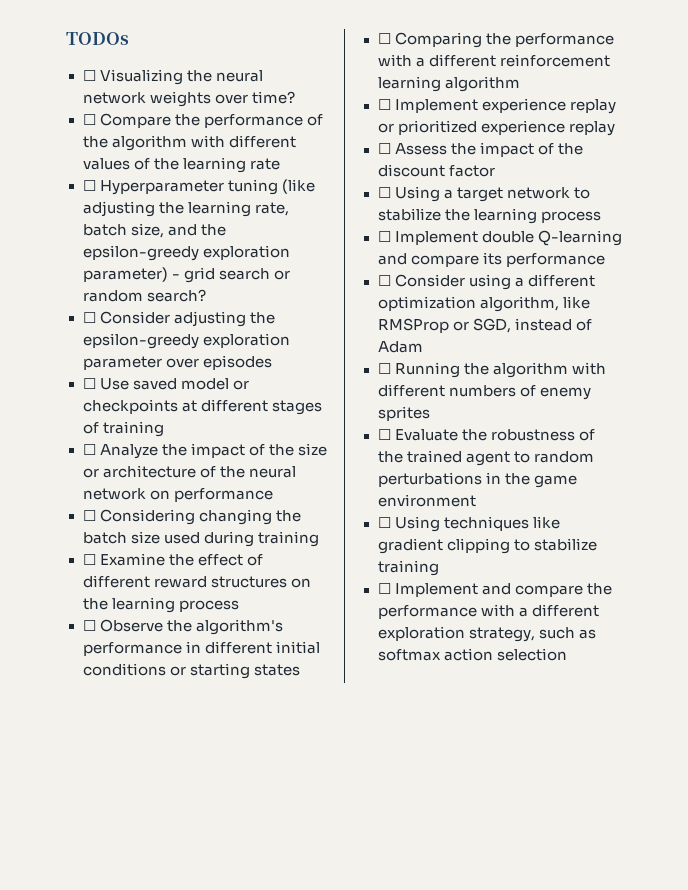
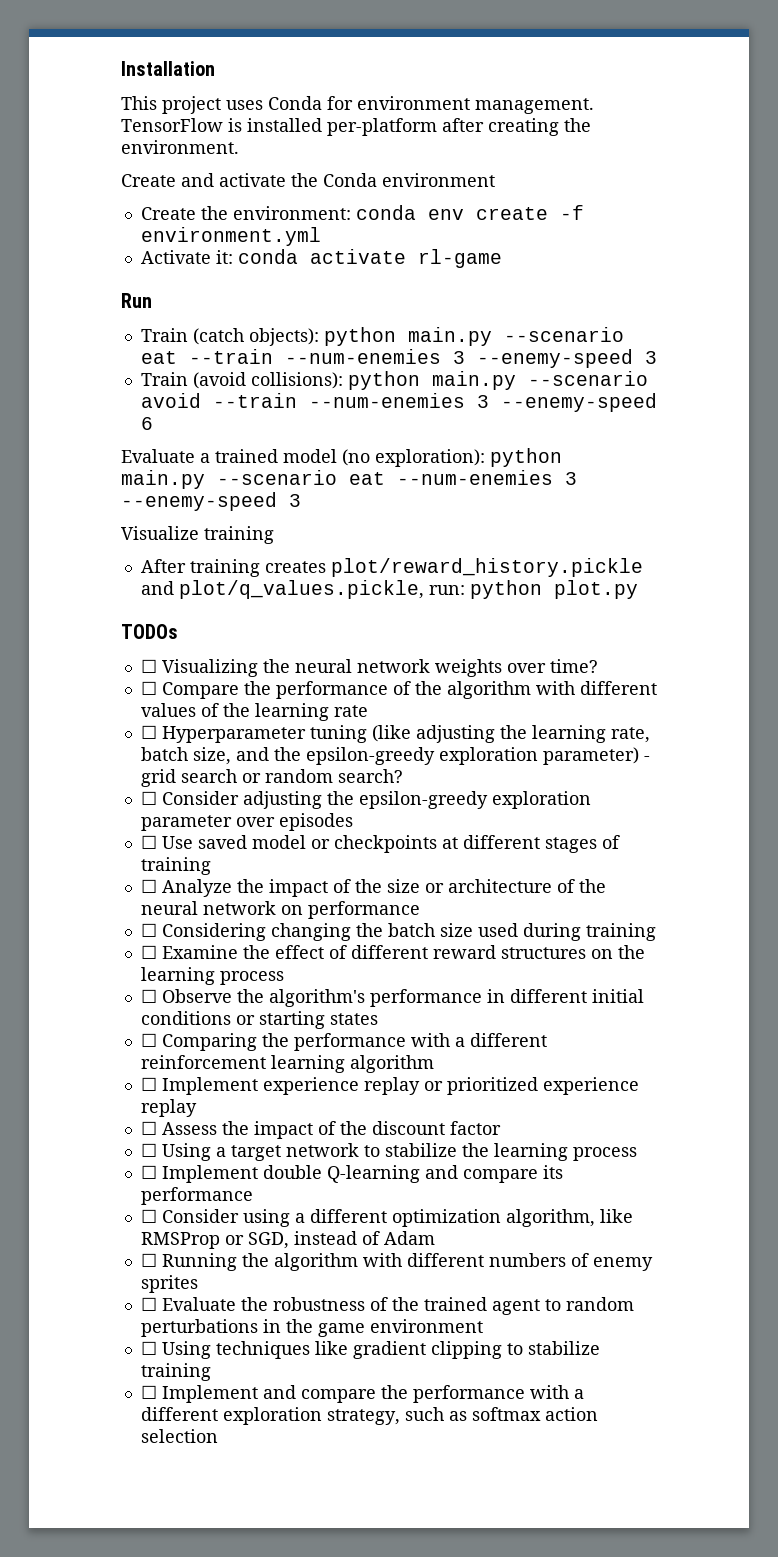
(66, 38) none -> [121,61,215,76] [121,96,594,114] [121,118,591,136] [121,140,239,154] [121,173,495,187] [140,205,584,220] [140,227,321,246] [140,249,502,268] [121,293,152,308] [140,327,624,346] [140,349,657,368] [140,371,648,390] [140,393,657,412] [140,417,153,430] [121,448,562,467] [121,470,577,489] [121,492,301,511] [121,526,274,544] [140,558,643,577] [140,580,638,599] Installation // This project uses Conda for environment management. TensorFlow is installed per-platform after creating the environment. // Create and activate the Conda environment // Create the environment: conda env create -f environment.yml // Activate it: conda activate rl-game // Run // Train (catch objects): python main.py --scenario eat --train --num-enemies 3 --enemy-speed 3 // Train (avoid collisions): python main.py --scenario avoid --train --num-enemies 3 --enemy-speed 6 // Evaluate a trained model (no exploration): python main.py --scenario eat --num-enemies 3 --enemy-speed 3 // Visualize training // After training creates plot/reward_history.pickle and plot/q_values.pickle, run: python plot.py //

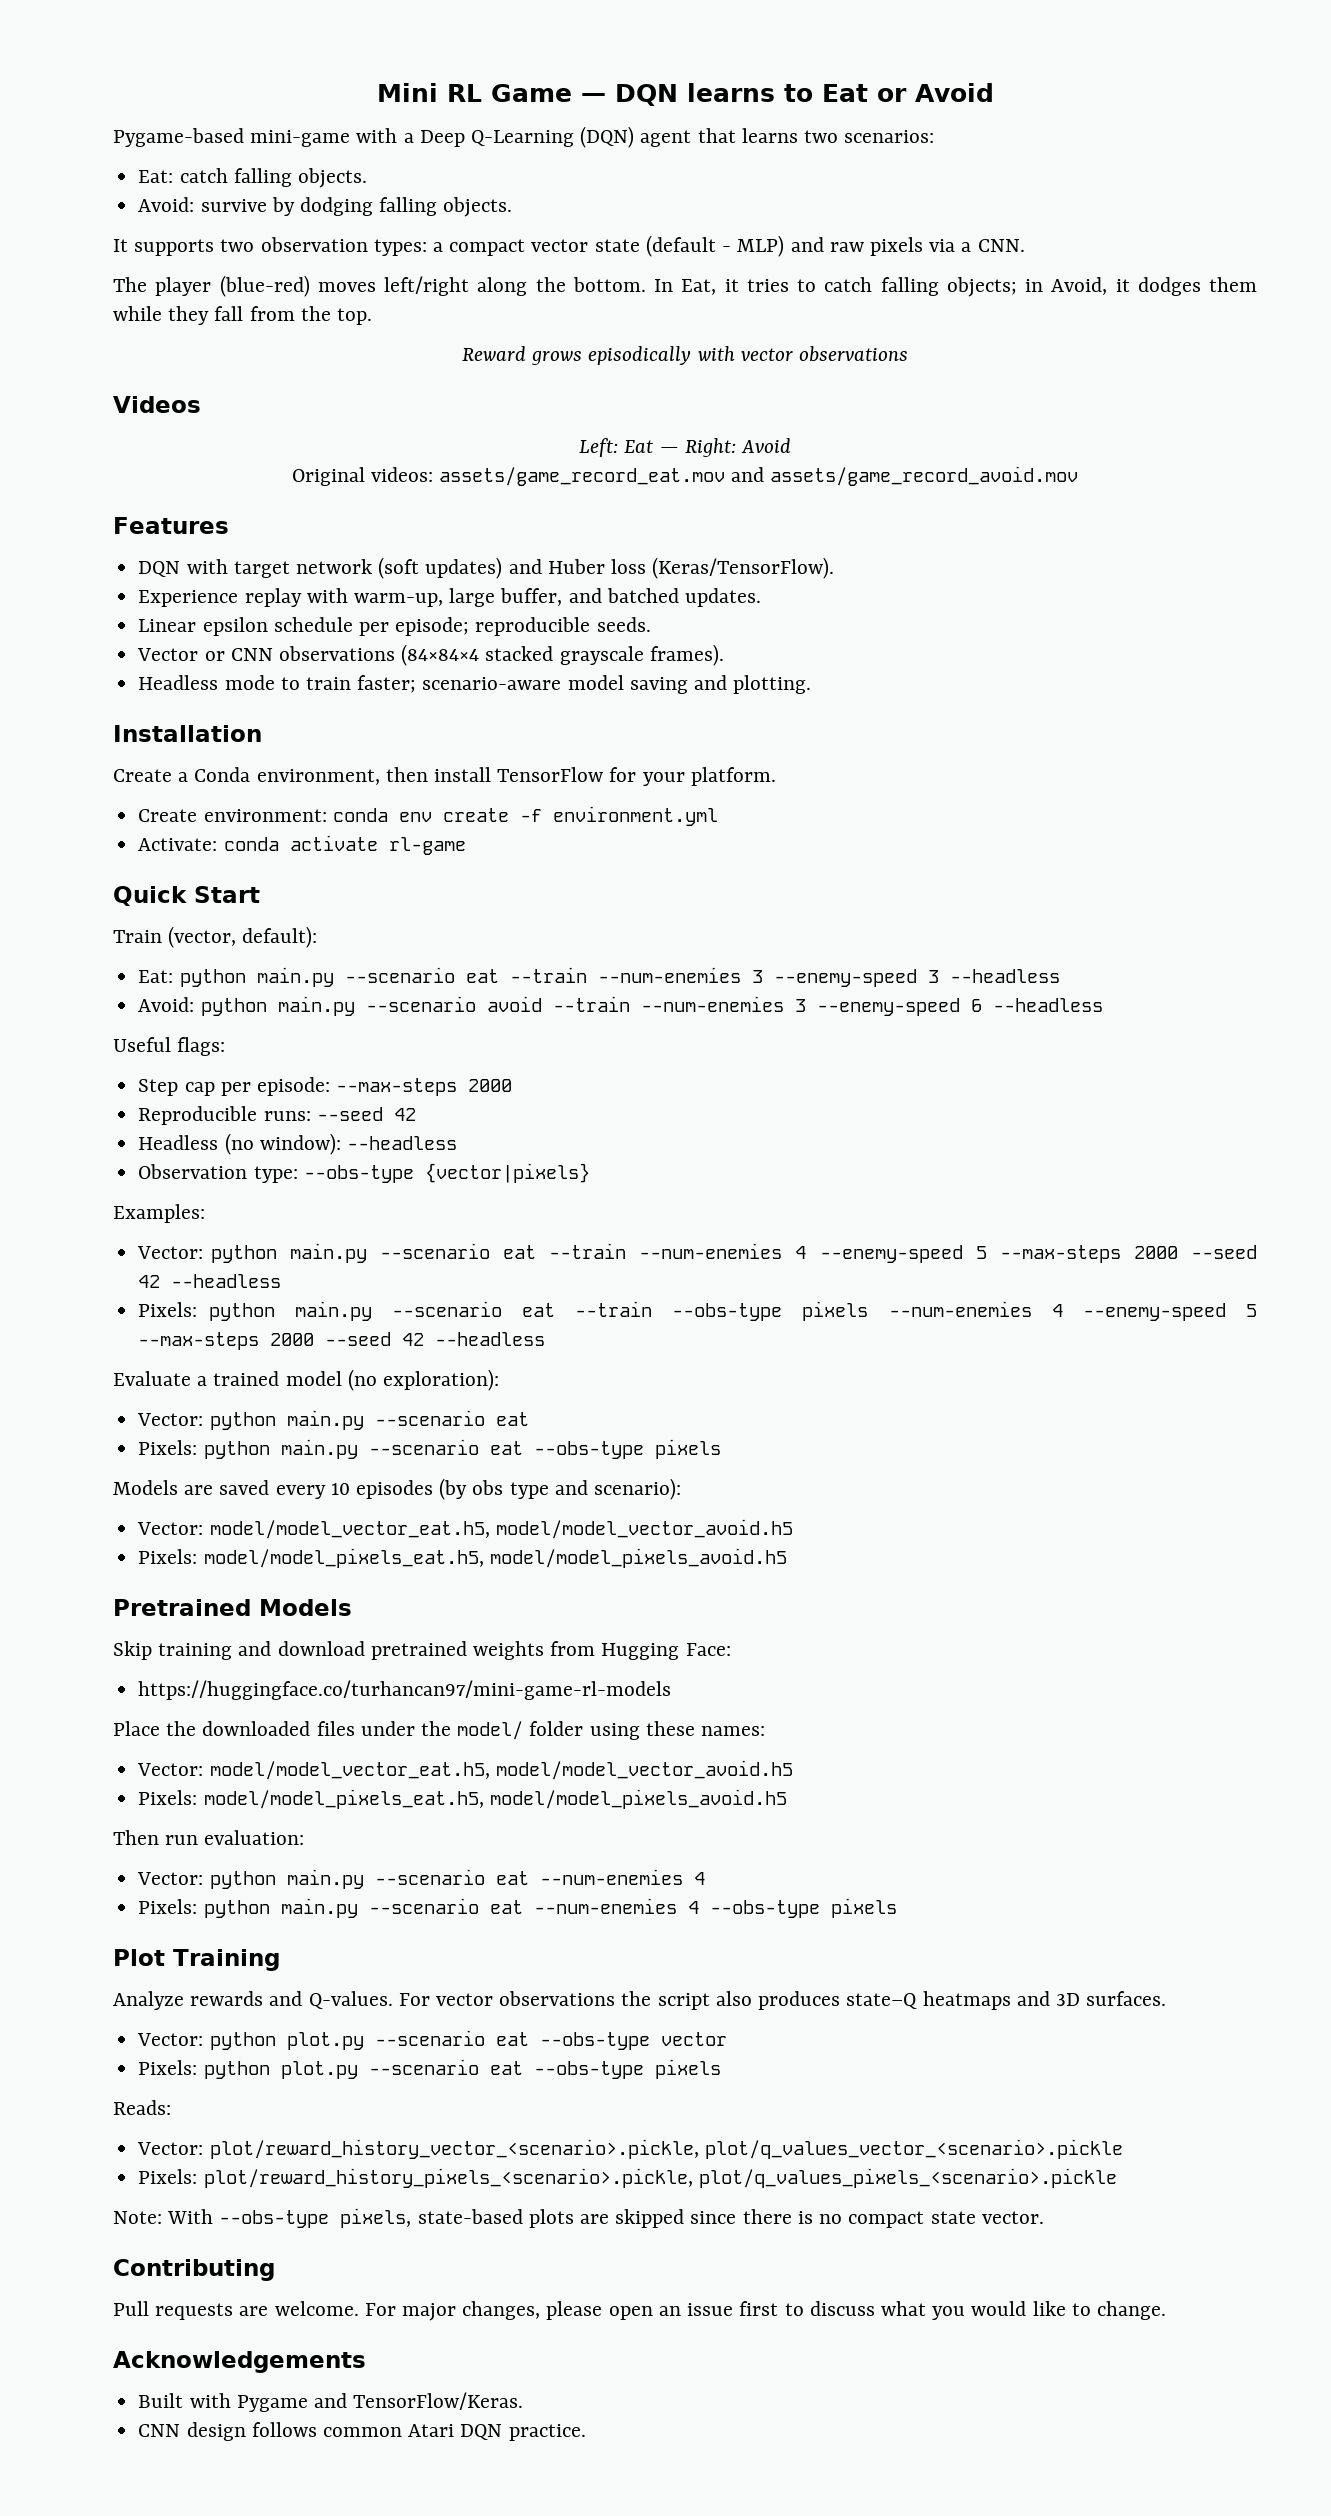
[121,61,215,76] [121,96,594,114] [121,118,591,136] [121,140,239,154] [121,173,495,187] [140,206,228,220] Installation // This project uses Conda for environment management. TensorFlow is installed per-platform after creating the environment. // Create and activate the Conda environment // Create the -> [376,83,994,106] [113,126,935,148] [138,168,367,188] [138,197,513,217] [113,235,1025,257] [113,275,1257,297] [113,306,373,325] [461,346,909,365] [113,396,201,413] [579,438,791,457] [291,466,1079,486] [113,517,229,534] [138,557,835,579] [138,588,761,607] [138,617,651,636] [137,644,724,666] [138,675,812,694] [113,725,262,742] [113,767,776,786] [138,809,198,822] Mini RL Game — DQN learns to Eat or Avoid // Pygame-based mini-game with a Deep Q-Learning (DQN) agent that learns two scenarios: // Eat: catch falling objects. // Avoid: survive by dodging falling objects. // It supports two observation types: a compact vector state (default - MLP) and raw pixels via a CNN. // The player (blue-red) moves left/right along the bottom. In Eat, it tries to catch falling objects; in Avoid, it dodges them while they fall from the top. // Reward grows episodically with vector observations // Videos // Left: Eat — Right: Avoid // Original videos: assets/game_record_eat.mov and assets/game_record_avoid.mov // Features // DQN with target network (soft updates) and Huber loss (Keras/TensorFlow). // Experience replay with warm-up, large buffer, and batched updates. // Linear epsilon schedule per episode; reproducible seeds. // Vector or CNN observations (84×84×4 stacked grayscale frames). // Headless mode to train faster; scenario-aware model saving and plotting. // Installation // Create a Conda environment, then install TensorFlow for your platform. // Create
[140,250,233,264] Activate it: -> [138,838,218,851] Activate:
[121,293,152,308] [140,328,319,346] Run // Train (catch objects): -> [113,886,260,906] [113,926,318,948] [138,970,174,983] Quick Start // Train (vector, default): // Eat:
[140,372,343,389] // Train (avoid collisions): -> [949,969,1060,983] [138,997,195,1012] --headless // Avoid:
(153, 423) none -> [992,998,1103,1012] [113,1037,226,1056] [138,1077,513,1096] [138,1106,416,1125] [138,1133,457,1155] [138,1163,590,1183] [113,1204,205,1223] [137,1243,1257,1263] [138,1274,282,1288] [138,1301,1258,1321] [138,1332,546,1350] --headless // Useful flags: // Step cap per episode: --max-steps 2000 // Reproducible runs: --seed 42 // Headless (no window): --headless // Observation type: --obs-type {vector|pixels} // Examples: // Vector: python main.py --scenario eat --train --num-enemies 4 --enemy-speed 5 --max-steps 2000 --seed 42 --headless // Pixels: python main.py --scenario eat --train --obs-type pixels --num-enemies 4 --enemy-speed 5 --max-steps 2000 --seed 42 --headless
[490,448,562,467] [121,470,577,489] [121,492,301,511] [121,526,274,544] [140,558,643,577] [140,580,638,599] [121,624,178,639] [140,659,598,677] [140,681,657,699] [140,703,368,721] [140,725,650,743] [140,747,650,765] [140,769,403,787] [140,791,591,809] [140,813,353,831] [140,835,620,853] [140,857,211,875] [140,879,606,897] [140,901,420,919] [140,923,656,941] [140,945,645,959] [140,967,284,985] [140,989,644,1007] [140,1011,378,1029] [140,1033,547,1051] [140,1055,434,1073] [140,1077,639,1095] [140,1099,197,1117] [140,1121,501,1139] [140,1143,637,1161] [140,1165,563,1183] [140,1187,253,1205] [140,1209,633,1227] [140,1231,435,1249] [140,1253,653,1271] [140,1275,198,1293] [140,1297,634,1315] [140,1319,483,1337] [140,1341,600,1359] [140,1363,211,1381] [140,1385,584,1403] [140,1407,598,1425] [140,1429,218,1443] python main.py --scenario eat --num-enemies 3 --enemy-speed 3 // Visualize training // After training creates plot/reward_history.pickle and plot/q_values.pickle, run: python plot.py // TODOs // ☐ Visualizing the neural network weights over time? // ☐ Compare the performance of the algorithm with different values of the learning rate // ☐ Hyperparameter tuning (like adjusting the learning rate, batch size, and the epsilon-greedy exploration parameter) - grid search or random search? // ☐ Consider adjusting the epsilon-greedy exploration parameter over episodes // ☐ Use saved model or checkpoints at different stages of training // ☐ Analyze the impact of the size or architecture of the neural network on performance // ☐ Considering changing the batch size used during training // ☐ Examine the effect of different reward structures on the learning process // ☐ Observe the algorithm's performance in different initial conditions or starting states // ☐ Comparing the performance with a different reinforcement learning algorithm // ☐ Implement experience replay or prioritized experience replay // ☐ Assess the impact of the discount factor // ☐ Using a target network to stabilize the learning process // ☐ Implement double Q-learning and compare its performance // ☐ Consider using a different optimization algorithm, like RMSProp or SGD, instead of Adam // ☐ Running the algorithm with different numbers of enemy sprites // ☐ Evaluate the robustness of the trained agent to random perturbations in the game environment // ☐ Using techniques like gradient clipping to stabilize training // ☐ Implement and compare the performance with a different exploration strategy, such as softmax action selection -> [137,1410,529,1430] [138,1439,721,1459] [113,1478,682,1500] [137,1519,793,1539] [138,1548,787,1568] [113,1599,352,1616] [113,1641,731,1660] [138,1680,672,1700] [113,1721,766,1740] [137,1760,793,1780] [138,1789,787,1809] [113,1830,305,1845] [137,1869,705,1889] [138,1898,897,1918] [113,1949,280,1971] [113,1991,1167,2010] [137,2030,727,2050] [138,2059,721,2079] [113,2100,171,2115] [137,2139,1123,2159] [138,2168,1117,2188] [113,2208,1044,2228] [113,2259,275,2281] [113,2301,1166,2321] [113,2351,366,2373] [138,2392,524,2412] [138,2422,586,2441] // Vector: python main.py --scenario eat // Pixels: python main.py --scenario eat --obs-type pixels // Models are saved every 10 episodes (by obs type and scenario): // Vector: model/model_vector_eat.h5, model/model_vector_avoid.h5 // Pixels: model/model_pixels_eat.h5, model/model_pixels_avoid.h5 // Pretrained Models // Skip training and download pretrained weights from Hugging Face: // https://huggingface.co/turhancan97/mini-game-rl-models // Place the downloaded files under the model/ folder using these names: // Vector: model/model_vector_eat.h5, model/model_vector_avoid.h5 // Pixels: model/model_pixels_eat.h5, model/model_pixels_avoid.h5 // Then run evaluation: // Vector: python main.py --scenario eat --num-enemies 4 // Pixels: python main.py --scenario eat --num-enemies 4 --obs-type pixels // Plot Training // Analyze rewards and Q-values. For vector observations the script also produces state–Q heatmaps and 3D surfaces. // Vector: python plot.py --scenario eat --obs-type vector // Pixels: python plot.py --scenario eat --obs-type pixels // Reads: // Vector: plot/reward_history_vector_<scenario>.pickle, plot/q_values_vector_<scenario>.pickle // Pixels: plot/reward_history_pixels_<scenario>.pickle, plot/q_values_pixels_<scenario>.pickle // Note: With --obs-type pixels, state-based plots are skipped since there is no compact state vector. // Contributing // Pull requests are welcome. For major changes, please open an issue first to discuss what you would like to change. // Acknowledgements // Built with Pygame and TensorFlow/Keras. // CNN design follows common Atari DQN practice.

